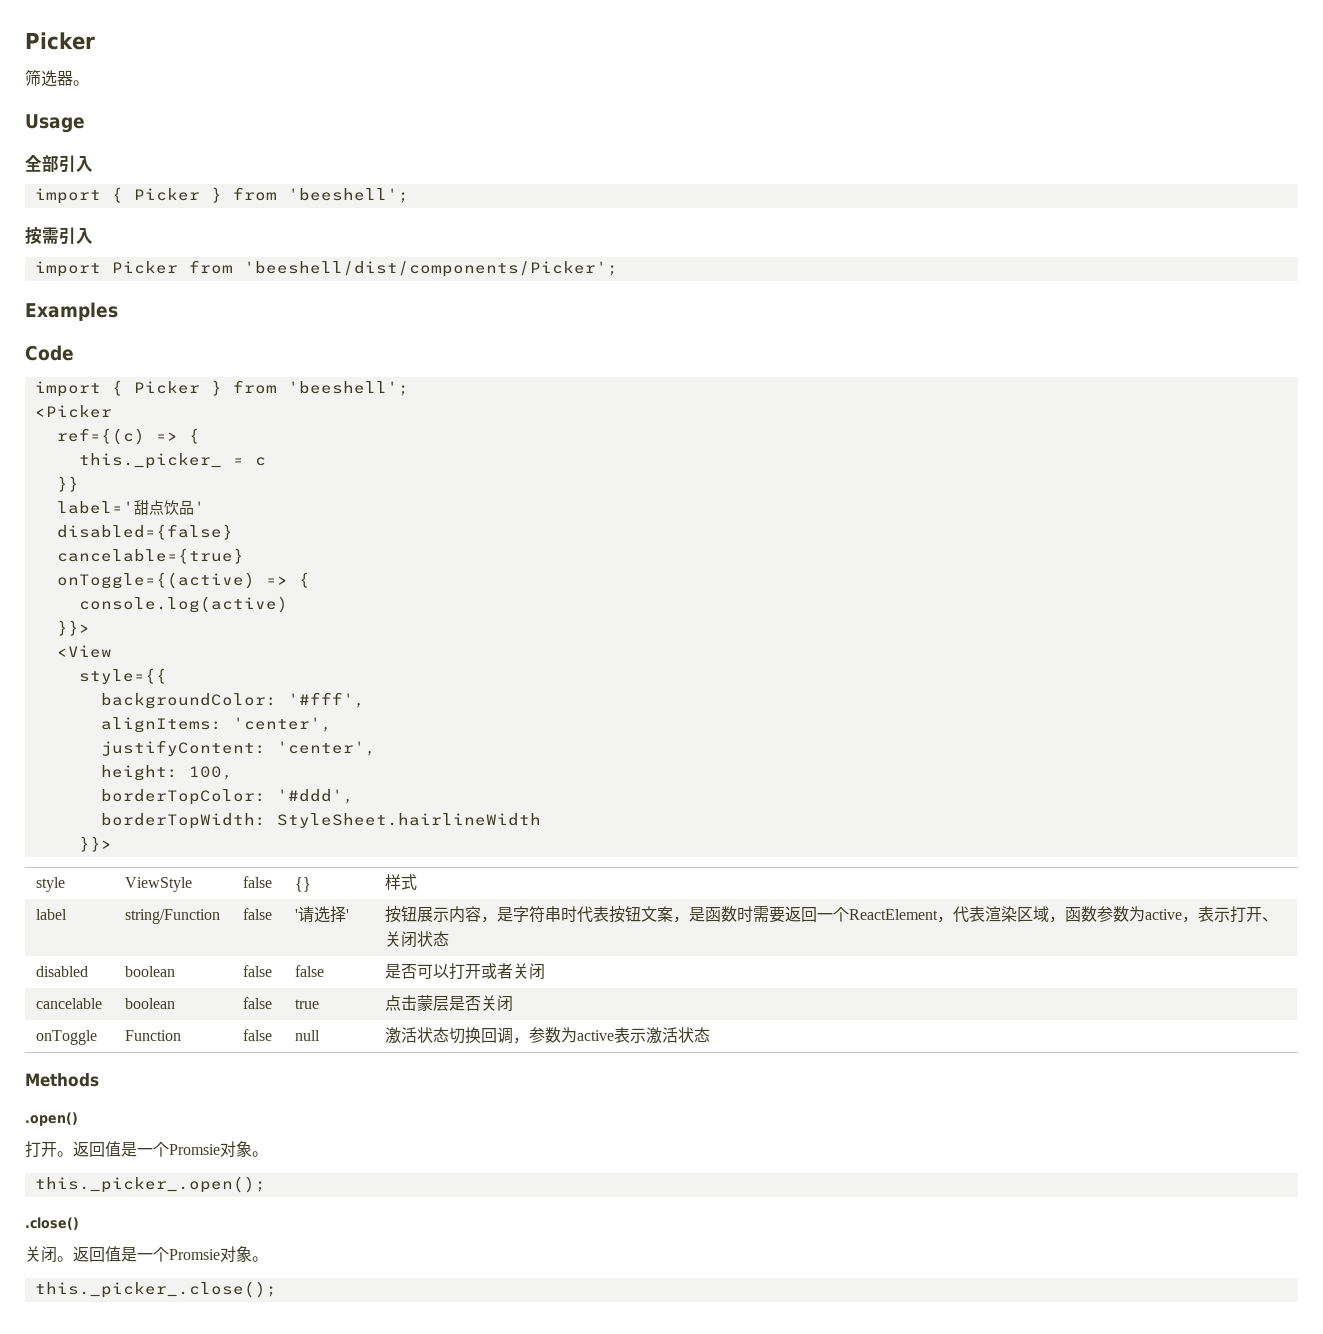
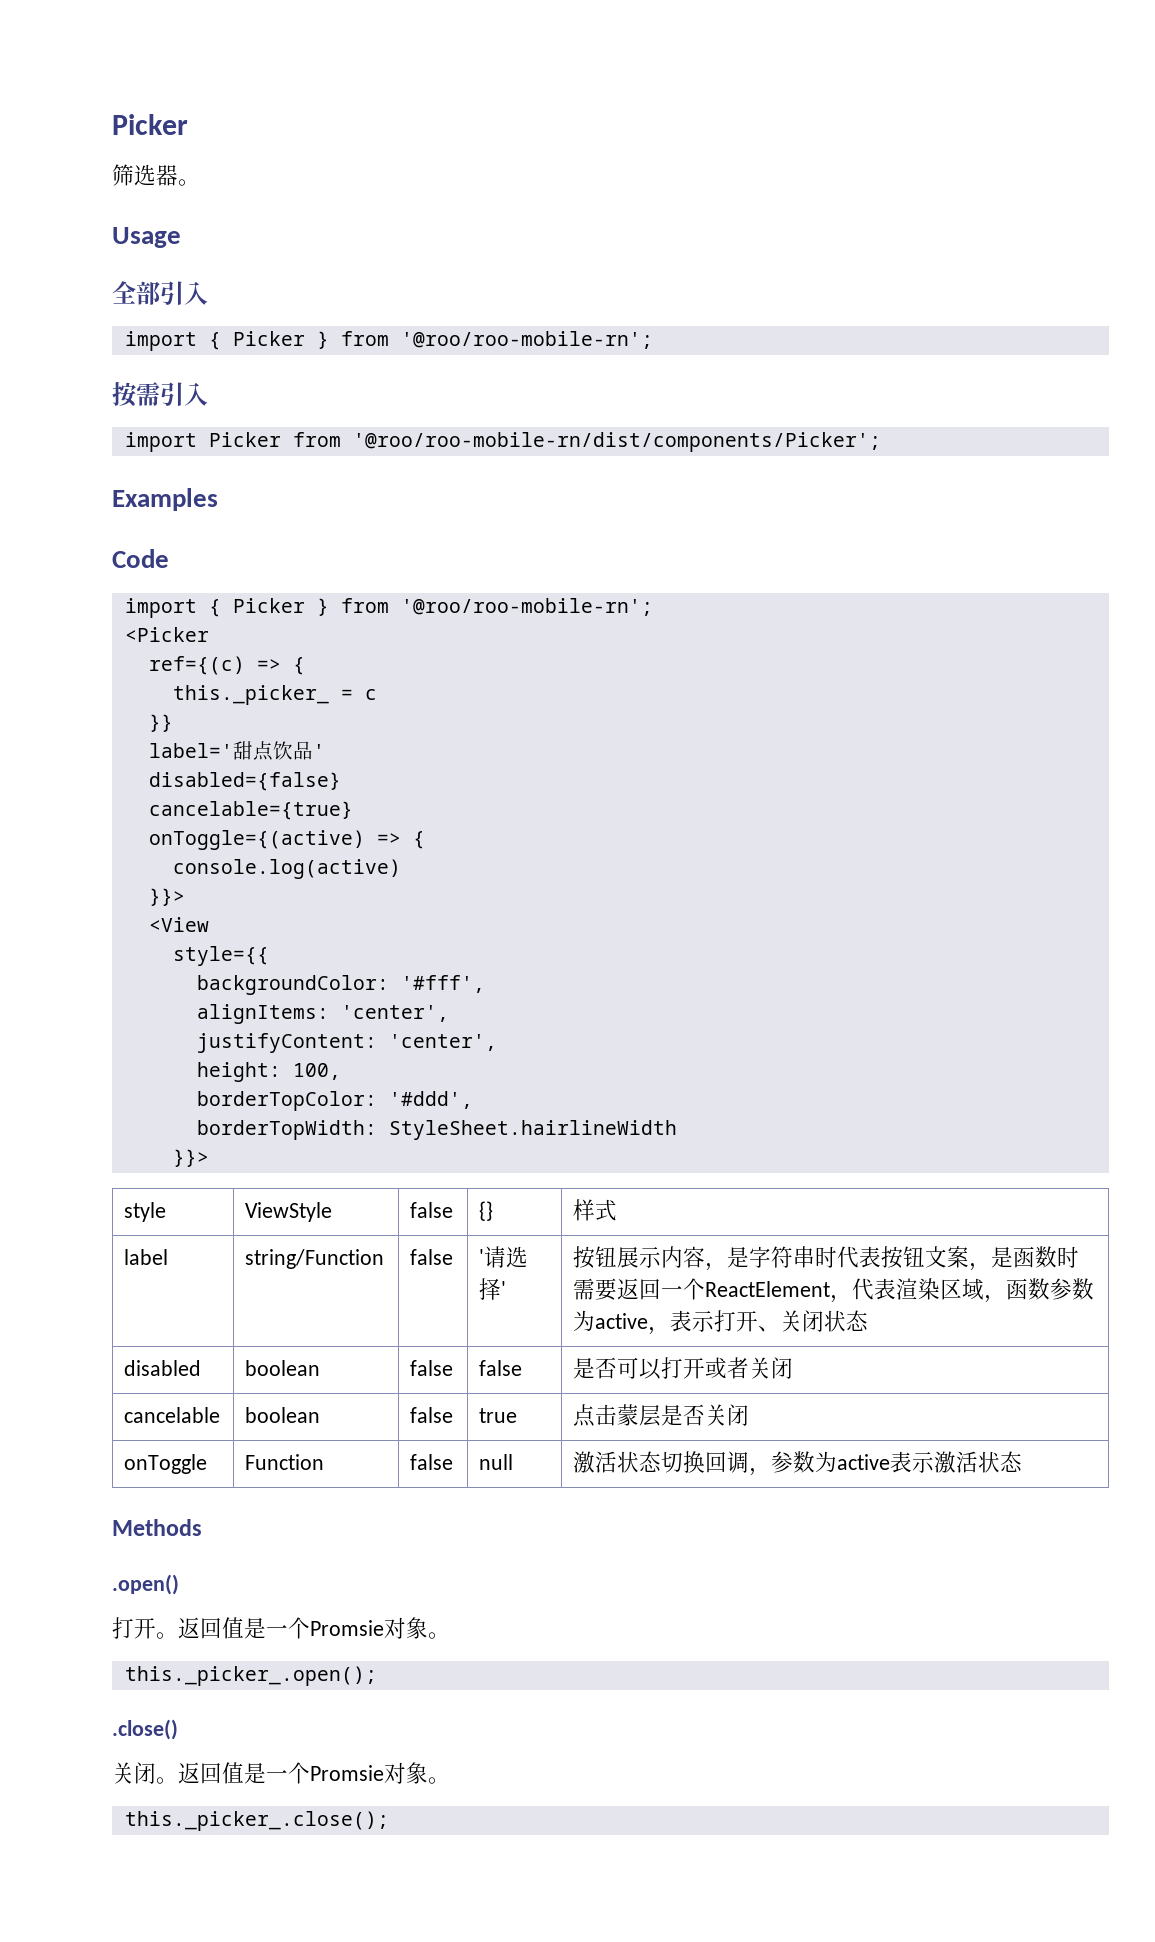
[287,188,409,203] 'beeshell'; -> [400,331,653,349] '@roo/roo-mobile-rn';
[243,261,618,277] 'beeshell/dist/components/Picker'; -> [352,432,881,452] '@roo/roo-mobile-rn/dist/components/Picker';
[287,381,409,396] 'beeshell'; -> [400,598,653,616] '@roo/roo-mobile-rn';

